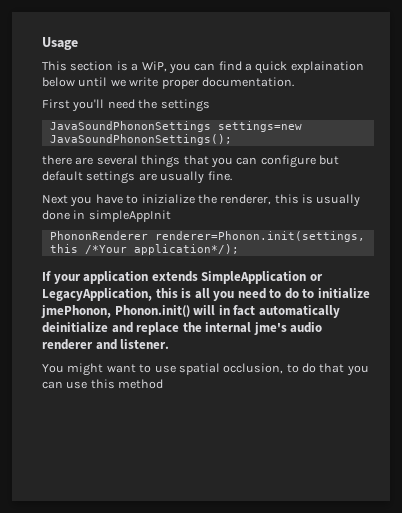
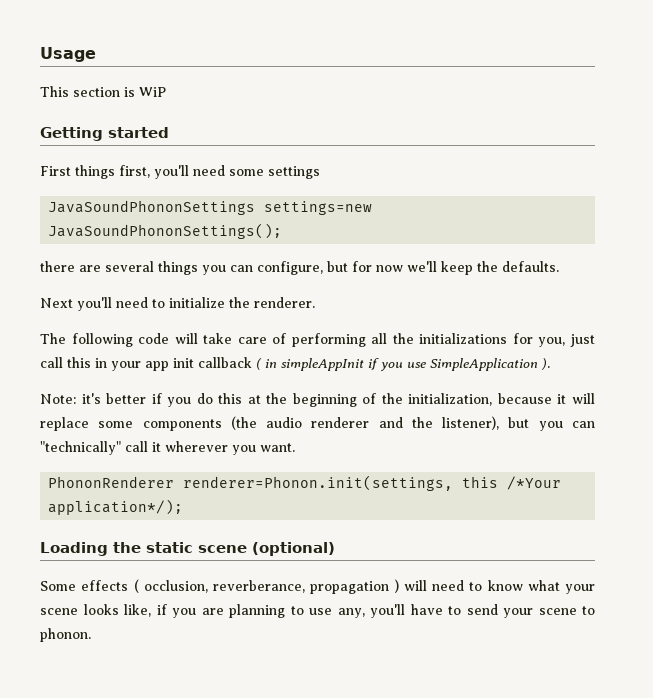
[131,61,364,74] [42,77,294,89] a WiP, you can find a quick explaination below until we write proper documentation. -> [139,87,166,97] [40,127,169,141] WiP // Getting started
[72,99,158,112] you'll need the -> [75,165,264,179] things first, you'll need some
[183,155,339,168] [42,171,232,184] [42,194,361,207] [42,210,171,222] that you can configure but default settings are usually fine. // Next you have to inizialize the renderer, this is usually done in simpleAppInit -> [202,261,559,275] [40,297,315,311] [40,333,596,347] [40,357,550,371] [40,393,595,407] [40,416,595,431] [40,441,295,455] you can configure, but for now we'll keep the defaults. // Next you'll need to initialize the renderer. // The following code will take care of performing all the initializations for you, just call this in your app init callback ( in simpleAppInit if you use SimpleApplication ). // Note: it's better if you do this at the beginning of the initialization, because it will replace some components (the audio renderer and the listener), but you can "technically" call it wherever you want.
[42,271,323,284] [42,288,370,301] [41,305,340,318] [42,322,323,335] [42,339,170,350] [42,363,369,376] [42,379,164,389] If your application extends SimpleApplication or LegacyApplication, this is all you need to do to initialize jmePhonon, Phonon.init() will in fact automatically deinitialize and replace the internal jme's audio renderer and listener. // You might want to use spatial occlusion, to do that you can use this method -> [40,542,335,556] [40,579,595,594] [40,604,595,618] [40,628,91,642] Loading the static scene (optional) // Some effects ( occlusion, reverberance, propagation ) will need to know what your scene looks like, if you are planning to use any, you'll have to send your scene to phonon.

